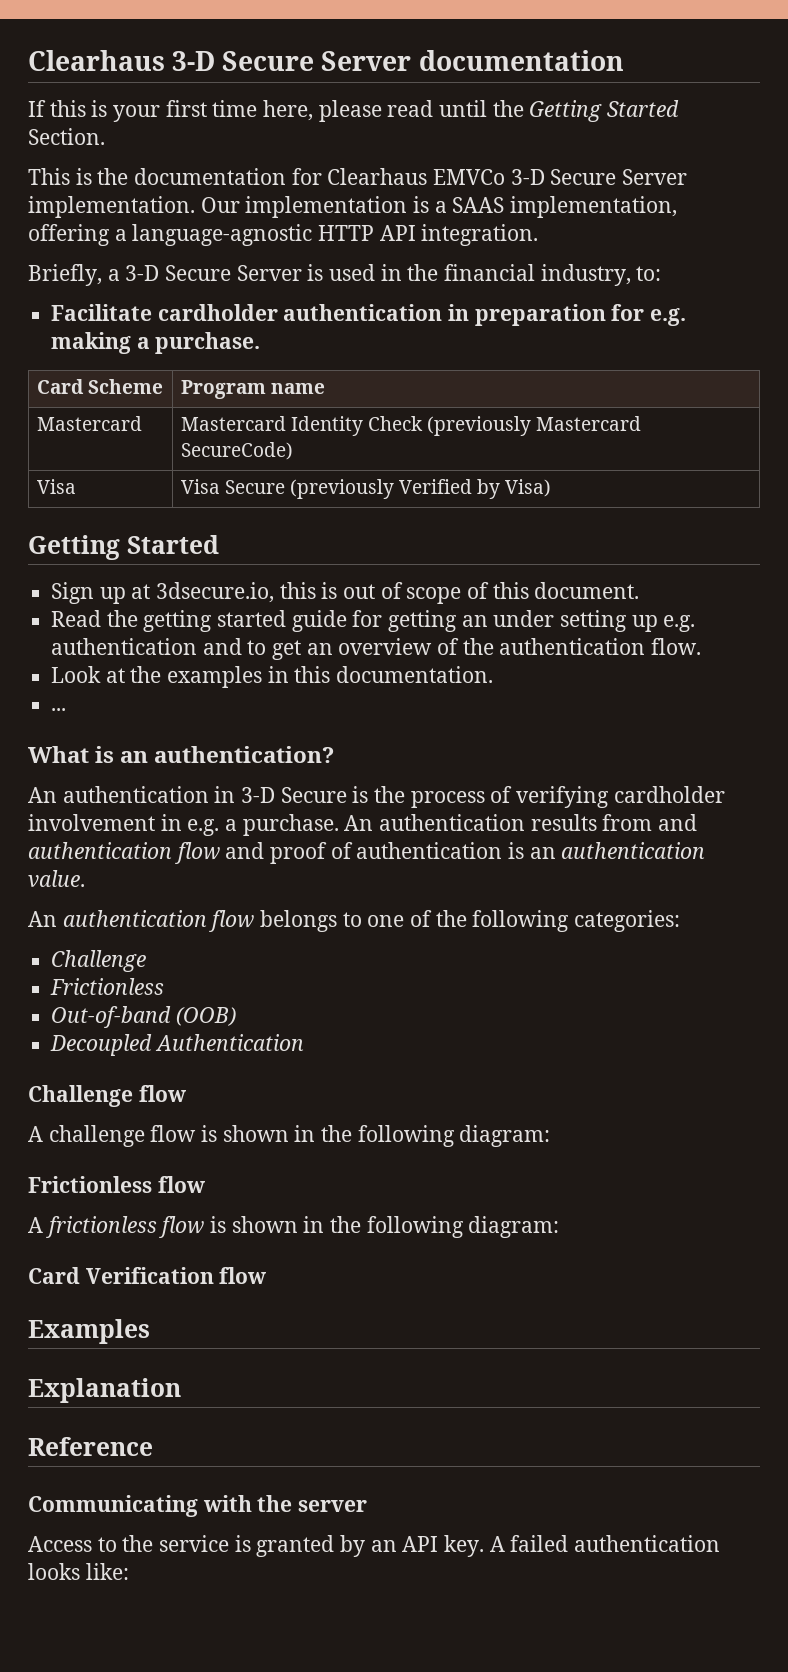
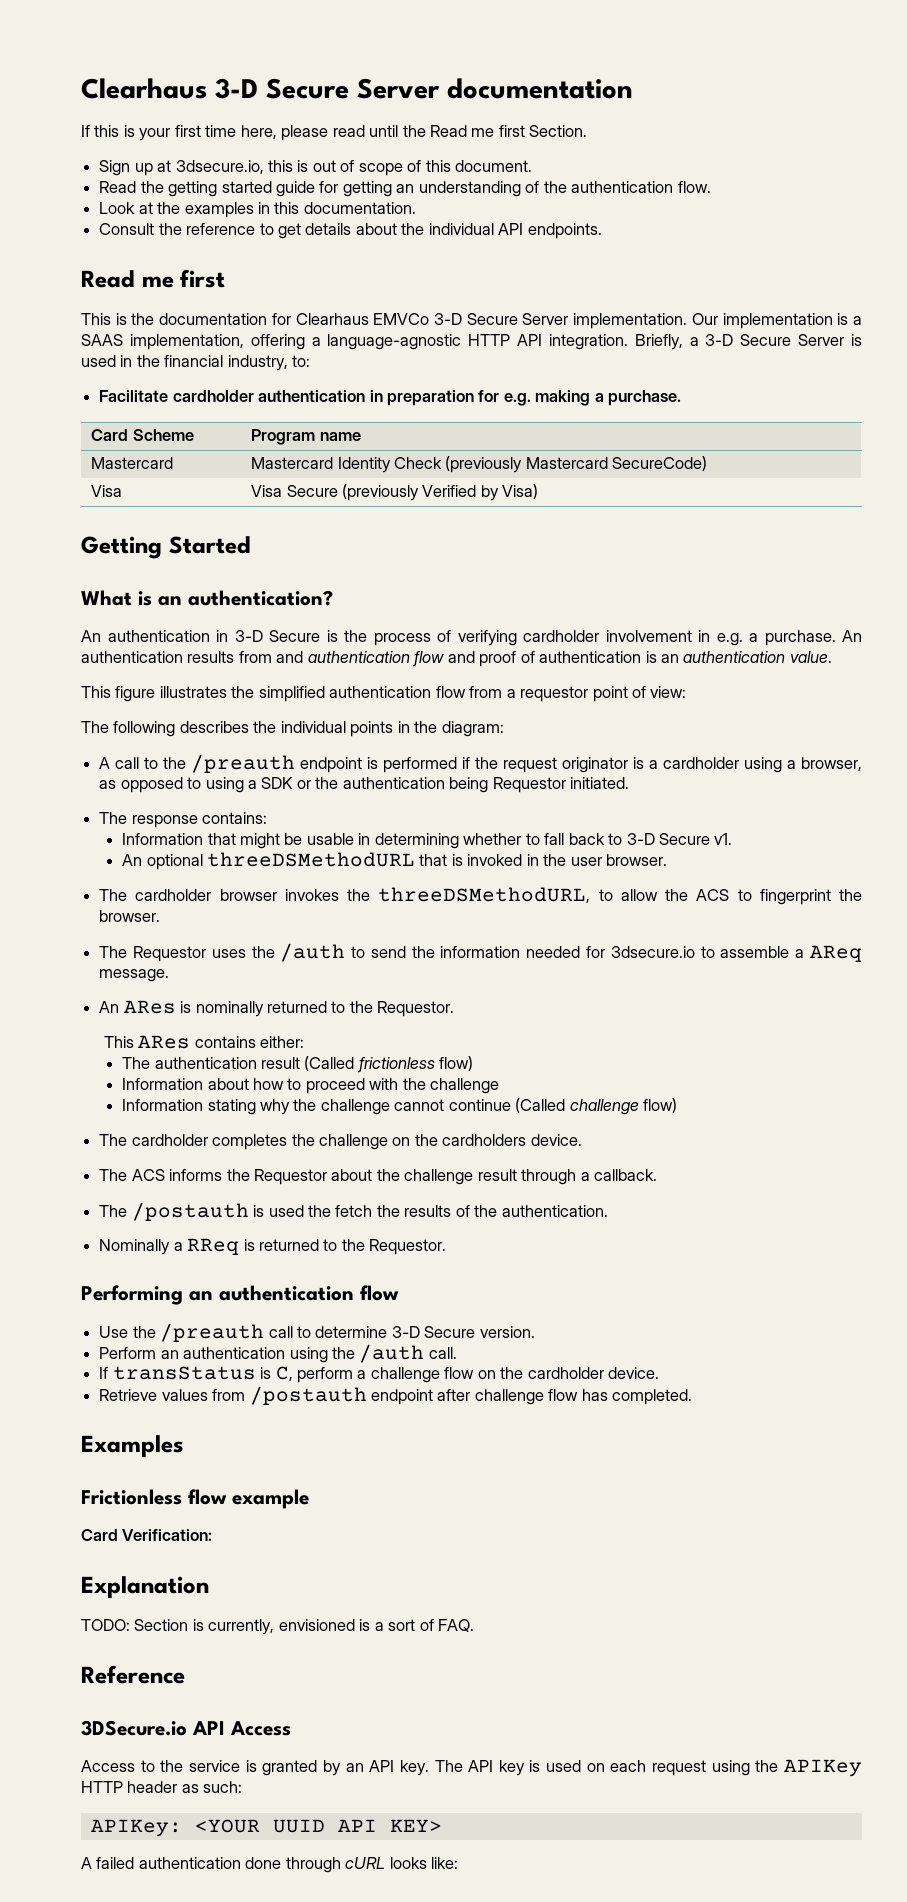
[529,100,680,122] [28,128,105,145] Getting Started Section. -> [430,125,588,137] [99,160,533,176] [99,181,711,197] [99,202,416,218] [99,223,602,239] [81,269,226,288] Read me first Section. // Sign up at 3dsecure.io, this is out of scope of this document. // Read the getting started guide for getting an understanding of the authentication flow. // Look at the examples in this documentation. // Consult the reference to get details about the individual API endpoints. // Read me first
(539, 235) // -> (628, 342) none
[51,582,640,604] [51,610,696,632] [51,638,702,660] [51,666,494,688] [51,708,67,711] // Sign up at 3dsecure.io, this is out of scope of this document. // Read the getting started guide for getting an under setting up e.g. authentication and to get an overview of the authentication flow. // Look at the examples in this documentation. // ... -> (251, 545) none
[28,910,681,932] [51,950,147,972] [50,978,165,995] [51,1006,236,1028] [50,1034,304,1056] [28,1085,186,1107] [28,1125,551,1147] [28,1176,205,1193] [28,1216,560,1238] [28,1267,267,1284] [28,1319,150,1344] [28,1378,181,1403] [28,1437,153,1456] [28,1495,368,1517] An authentication flow belongs to one of the following categories: // Challenge // Frictionless // Out-of-band (OOB) // Decoupled Authentication // Challenge flow // A challenge flow is shown in the following diagram: // Frictionless flow // A frictionless flow is shown in the following diagram: // Card Verification flow // Examples // Explanation // Reference // Communicating with the server -> [81,686,687,702] [81,721,504,737] [99,754,863,773] [99,777,630,793] [99,812,268,828] [122,833,733,849] [122,852,668,870] [99,887,862,905] [99,910,161,922] [99,943,862,962] [99,969,170,982] [99,1000,455,1017] [103,1035,305,1049] [122,1056,474,1073] [122,1078,500,1094] [122,1098,678,1115] [99,1134,582,1150] [99,1169,658,1185] [99,1202,608,1221] [99,1238,447,1255] [81,1285,399,1305] [99,1323,535,1342] [99,1344,457,1363] [99,1366,660,1383] [99,1386,693,1405] [81,1435,184,1458] [81,1489,309,1509] [81,1529,213,1541] [81,1576,209,1599] [81,1619,475,1635] [81,1665,185,1684] [81,1720,291,1736] This figure illustrates the simplified authentication flow from a requestor point of view: // The following describes the individual points in the diagram: // A call to the /preauth endpoint is performed if the request originator is a cardholder using a browser, as opposed to using a SDK or the authentication being Requestor initiated. // The response contains: // Information that might be usable in determining whether to fall back to 3-D Secure v1. // An optional threeDSMethodURL that is invoked in the user browser. // The cardholder browser invokes the threeDSMethodURL, to allow the ACS to fingerprint the browser. // The Requestor uses the /auth to send the information needed for 3dsecure.io to assemble a AReq message. // An ARes is nominally returned to the Requestor. // This ARes contains either: // The authentication result (Called frictionless flow) // Information about how to proceed with the challenge // Information stating why the challenge cannot continue (Called challenge flow) // The cardholder completes the challenge on the cardholders device. // The ACS informs the Requestor about the challenge result through a callback. // The /postauth is used the fetch the results of the authentication. // Nominally a RReq is returned to the Requestor. // Performing an authentication flow // Use the /preauth call to determine 3-D Secure version. // Perform an authentication using the /auth call. // If transStatus is C, perform a challenge flow on the cardholder device. // Retrieve values from /postauth endpoint after challenge flow has completed. // Examples // Frictionless flow example // Card Verification: // Explanation // TODO: Section is currently, envisioned is a sort of FAQ. // Reference // 3DSecure.io API Access
[489,1535,721,1552] A failed authentication -> [434,1759,862,1777] [81,1781,243,1793] [90,1819,442,1837] [81,1857,386,1873] The API key is used on each request using the APIKey HTTP header as such: // APIKey: <YOUR UUID API KEY> // A failed authentication done through cURL

